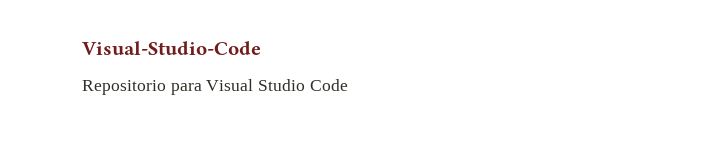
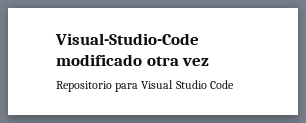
(261, 48) none -> [56,54,210,66] modificado otra vez

